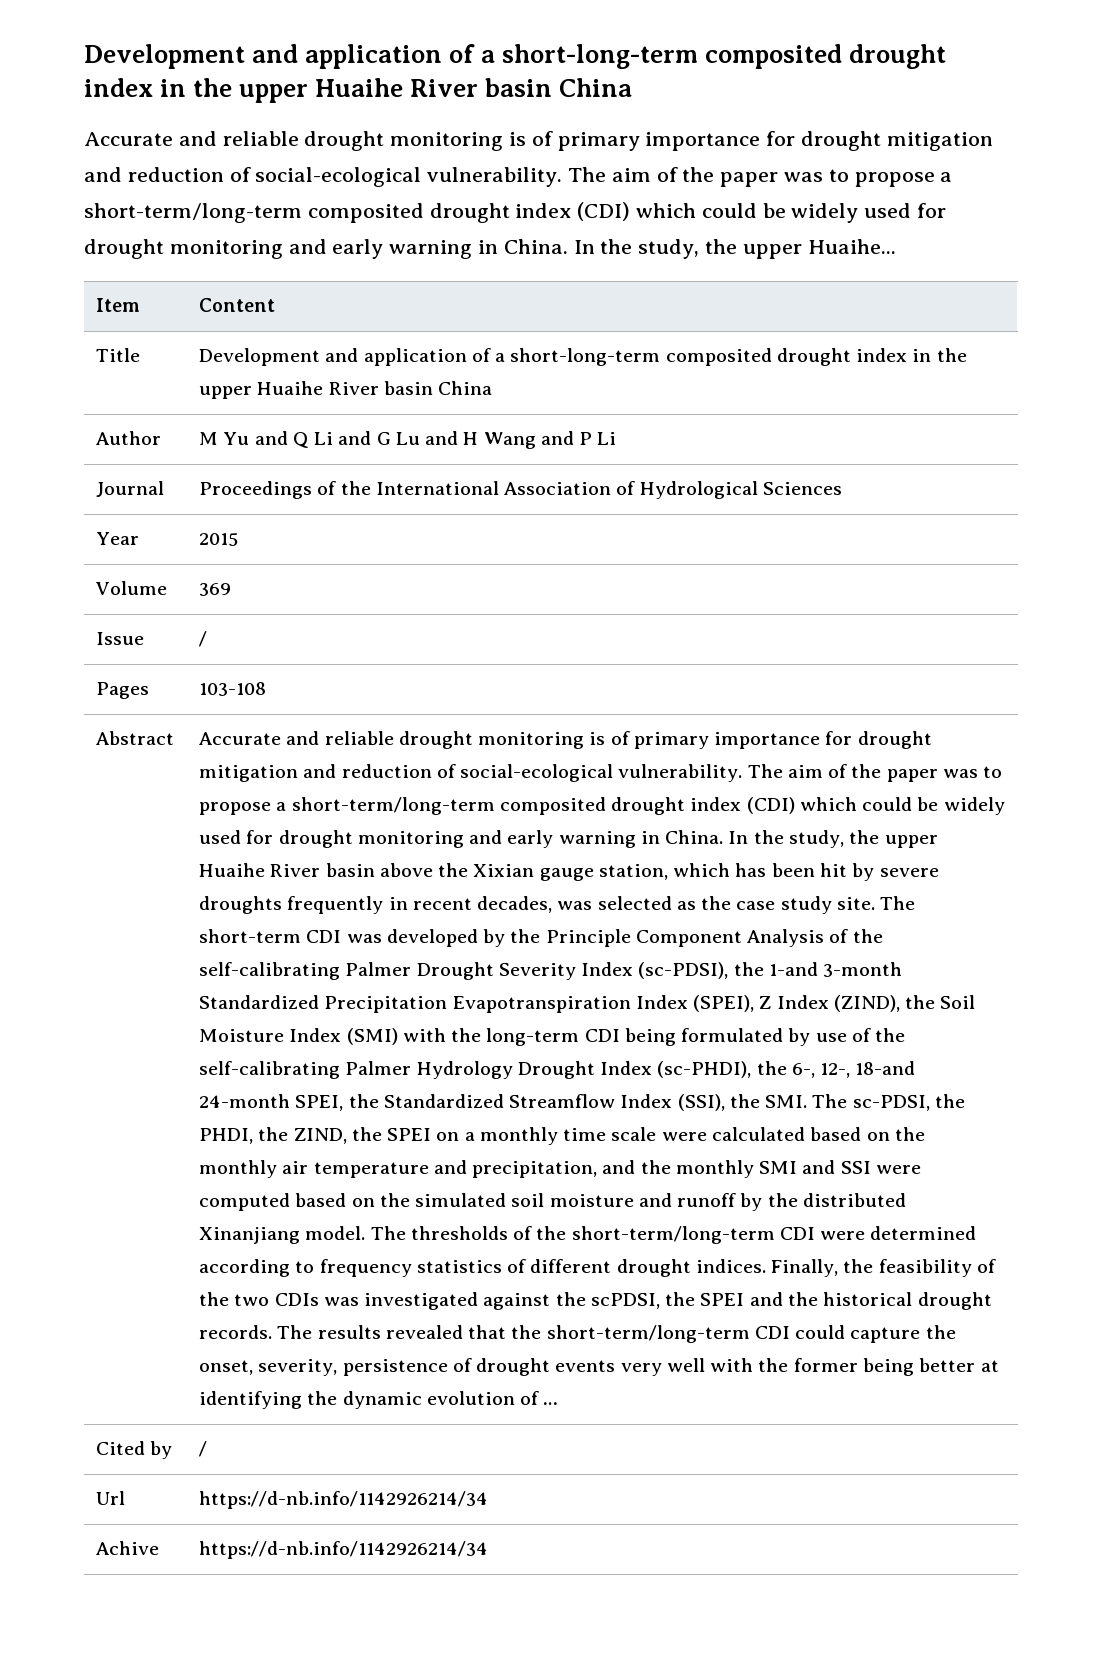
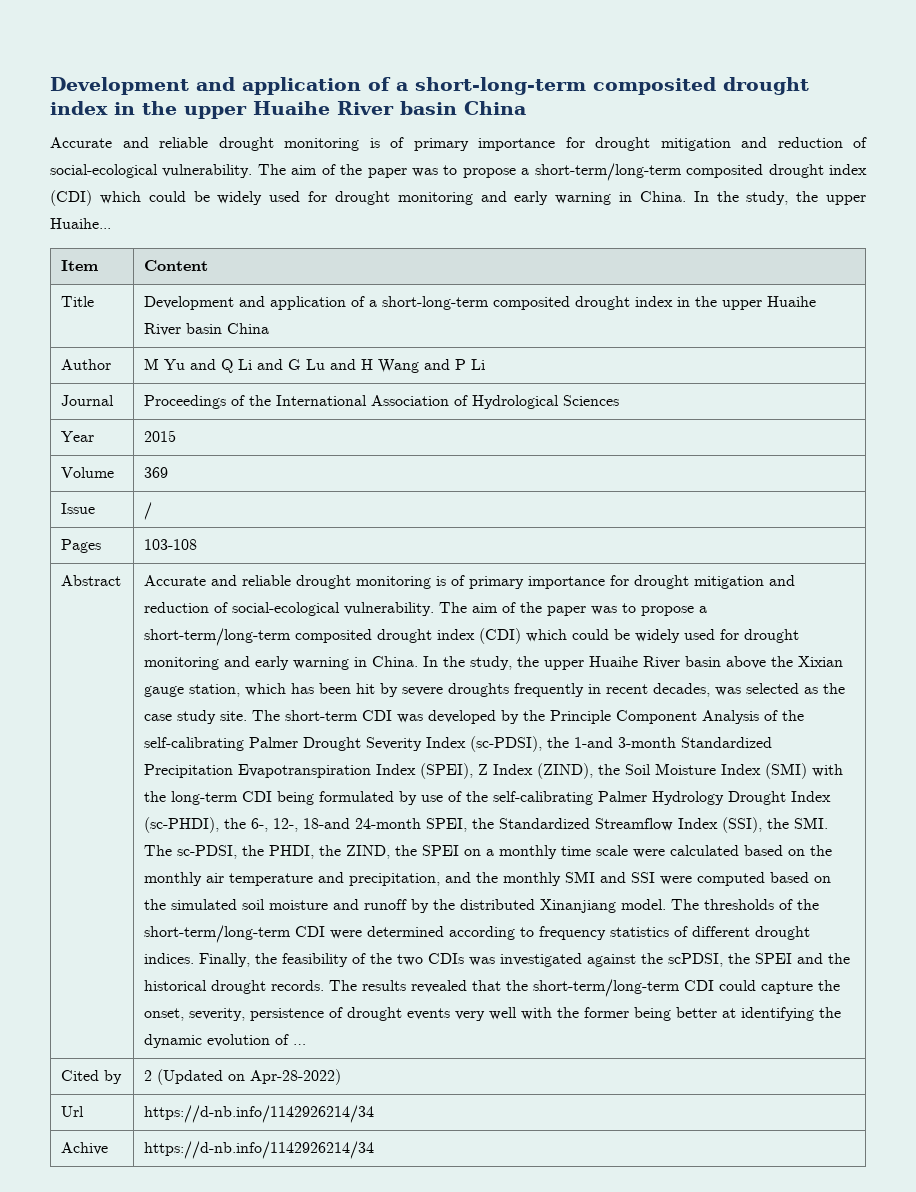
[199,1441,208,1457] / -> [144,1069,342,1085] 2 (Updated on Apr-28-2022)

